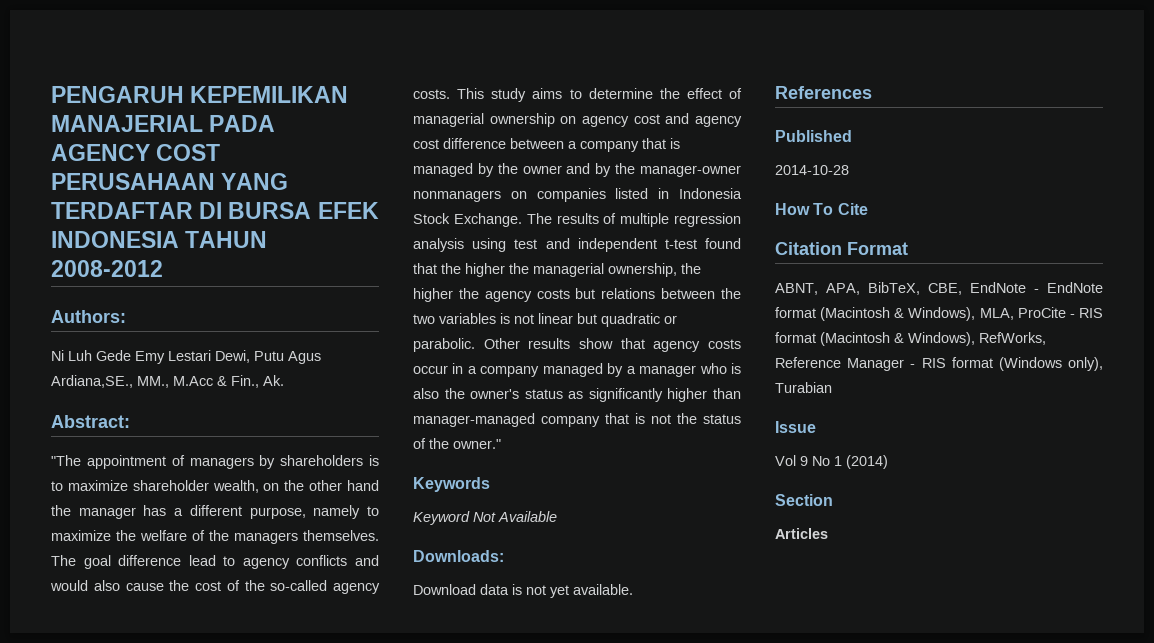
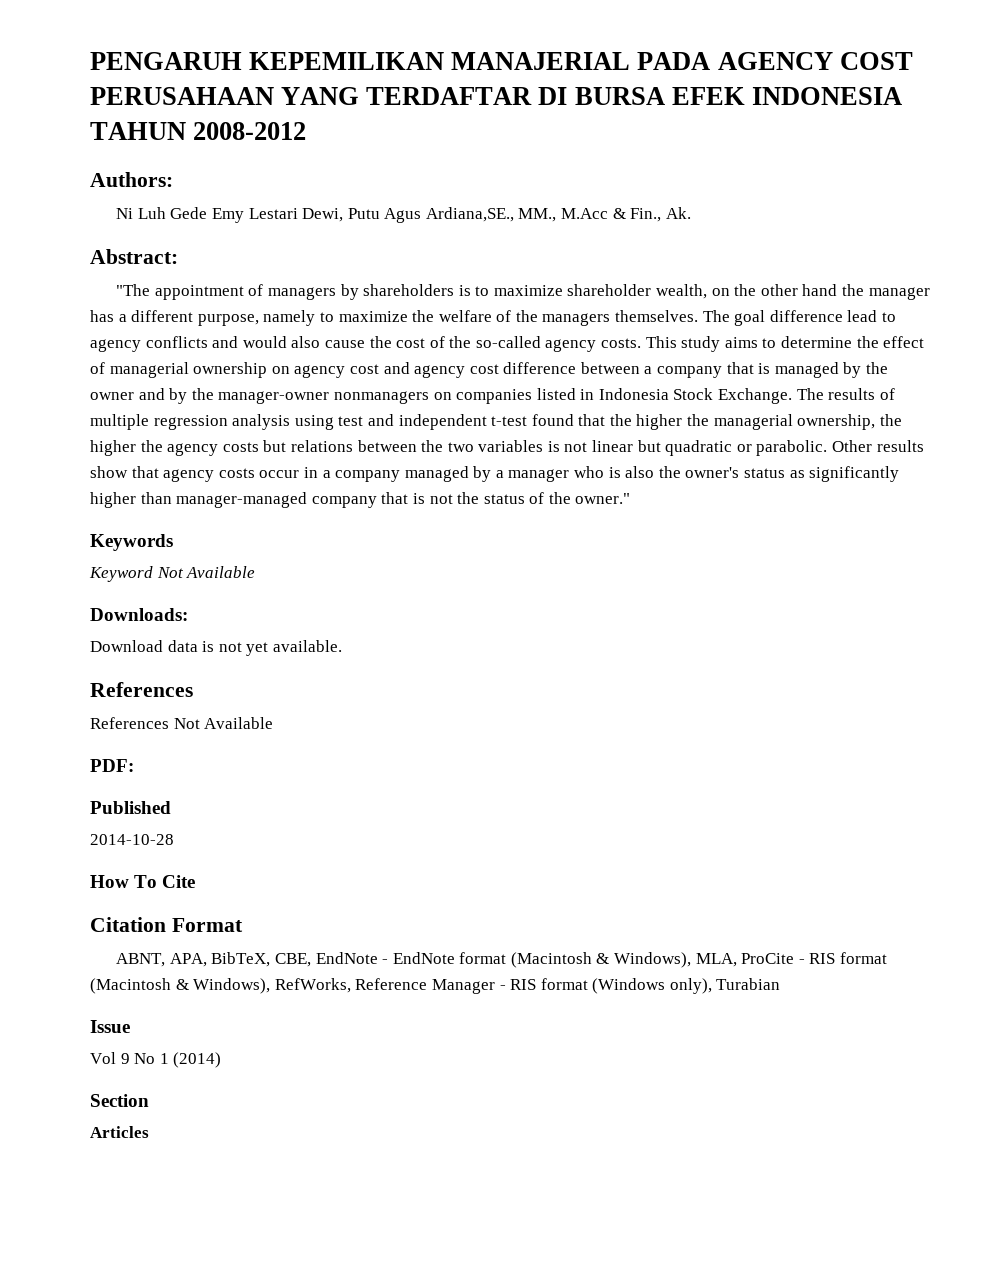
(872, 92) none -> [90,717,274,729] [90,759,134,772] // References Not Available // PDF:

